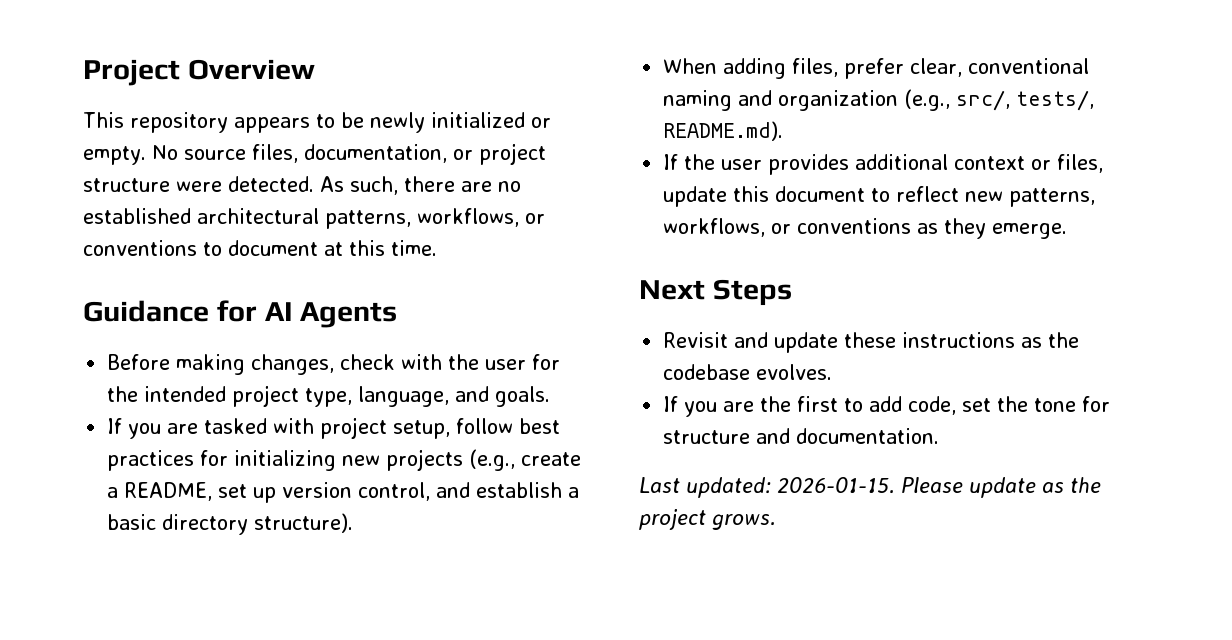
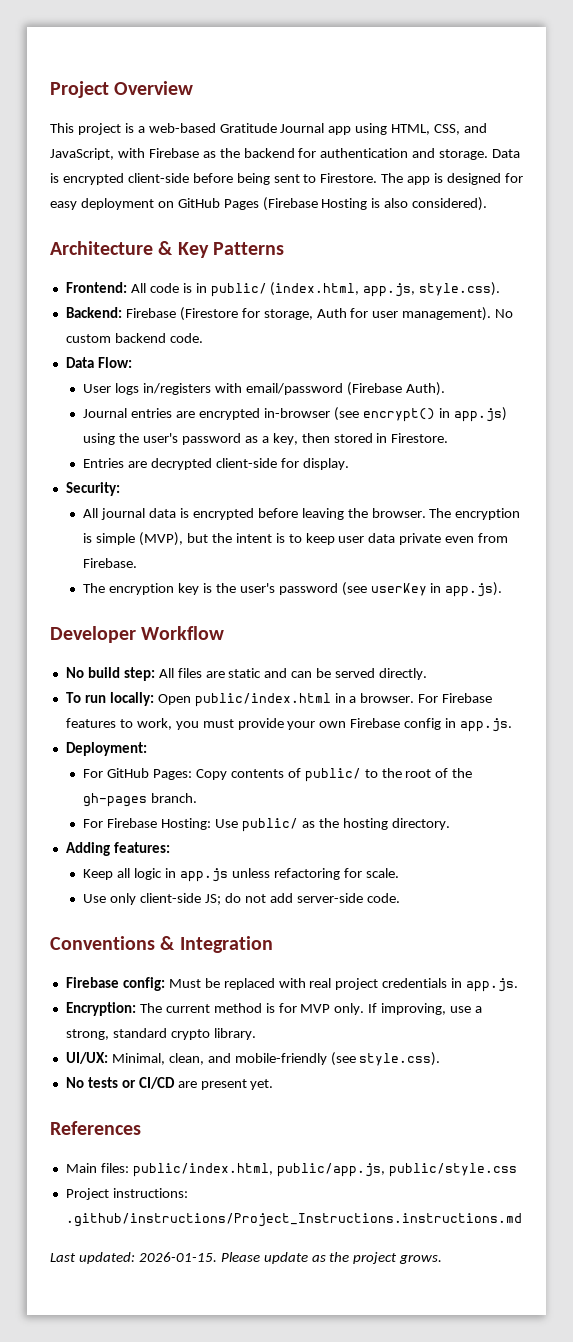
[130,112,551,133] [83,143,546,165] [83,176,521,195] [83,208,545,229] [83,240,437,256] [83,300,398,328] [107,354,561,375] [107,385,551,407] [107,417,561,439] [107,449,582,471] [107,482,580,503] [107,513,354,535] [663,58,1090,79] [663,89,1095,111] [663,121,784,141] [663,154,1104,175] [663,186,1096,207] [663,218,1068,239] [639,279,792,306] [663,332,1080,353] [663,364,833,380] [663,396,1111,417] [663,428,940,444] repository appears to be newly initialized or empty. No source files, documentation, or project structure were detected. As such, there are no established architectural patterns, workflows, or conventions to document at this time. // Guidance for AI Agents // Before making changes, check with the user for the intended project type, language, and goals. // If you are tasked with project setup, follow best practices for initializing new projects (e.g., create a README, set up version control, and establish a basic directory structure). // When adding files, prefer clear, conventional naming and organization (e.g., src/, tests/, README.md). // If the user provides additional context or files, update this document to reflect new patterns, workflows, or conventions as they emerge. // Next Steps // Revisit and update these instructions as the codebase evolves. // If you are the first to add code, set the tone for structure and documentation. -> [77,123,488,135] [50,148,521,160] [50,173,523,185] [50,197,488,211] [50,241,284,258] [65,282,501,297] [65,307,514,321] [65,333,203,343] [65,357,132,368] [83,382,445,396] [83,407,507,422] [83,433,449,445] [83,458,349,470] [65,482,120,496] [83,508,521,520] [83,532,509,546] [83,558,138,568] [83,582,503,597] [50,626,225,643] [65,667,428,681] [65,692,493,707] [65,718,513,732] [65,742,147,756] [83,768,473,782] [83,793,198,807] [83,818,450,832] [65,842,170,856] [83,868,399,882] [83,893,400,905] [50,936,273,953] [65,977,519,992] [65,1002,483,1016] [65,1028,256,1040] [65,1052,441,1066] [65,1077,274,1090] [50,1121,141,1135] [65,1163,517,1177] [65,1188,188,1200] [65,1213,522,1227] project is a web-based Gratitude Journal app using HTML, CSS, and JavaScript, with Firebase as the backend for authentication and storage. Data is encrypted client-side before being sent to Firestore. The app is designed for easy deployment on GitHub Pages (Firebase Hosting is also considered). // Architecture & Key Patterns // Frontend: All code is in public/ (index.html, app.js, style.css). // Backend: Firebase (Firestore for storage, Auth for user management). No custom backend code. // Data Flow: // User logs in/registers with email/password (Firebase Auth). // Journal entries are encrypted in-browser (see encrypt() in app.js) using the user's password as a key, then stored in Firestore. // Entries are decrypted client-side for display. // Security: // All journal data is encrypted before leaving the browser. The encryption is simple (MVP), but the intent is to keep user data private even from Firebase. // The encryption key is the user's password (see userKey in app.js). // Developer Workflow // No build step: All files are static and can be served directly. // To run locally: Open public/index.html in a browser. For Firebase features to work, you must provide your own Firebase config in app.js. // Deployment: // For GitHub Pages: Copy contents of public/ to the root of the gh-pages branch. // For Firebase Hosting: Use public/ as the hosting directory. // Adding features: // Keep all logic in app.js unless refactoring for scale. // Use only client-side JS; do not add server-side code. // Conventions & Integration // Firebase config: Must be replaced with real project credentials in app.js. // Encryption: The current method is for MVP only. If improving, use a strong, standard crypto library. // UI/UX: Minimal, clean, and mobile-friendly (see style.css). // No tests or CI/CD are present yet. // References // Main files: public/index.html, public/app.js, public/style.css // Project instructions: .github/instructions/Project_Instructions.instructions.md

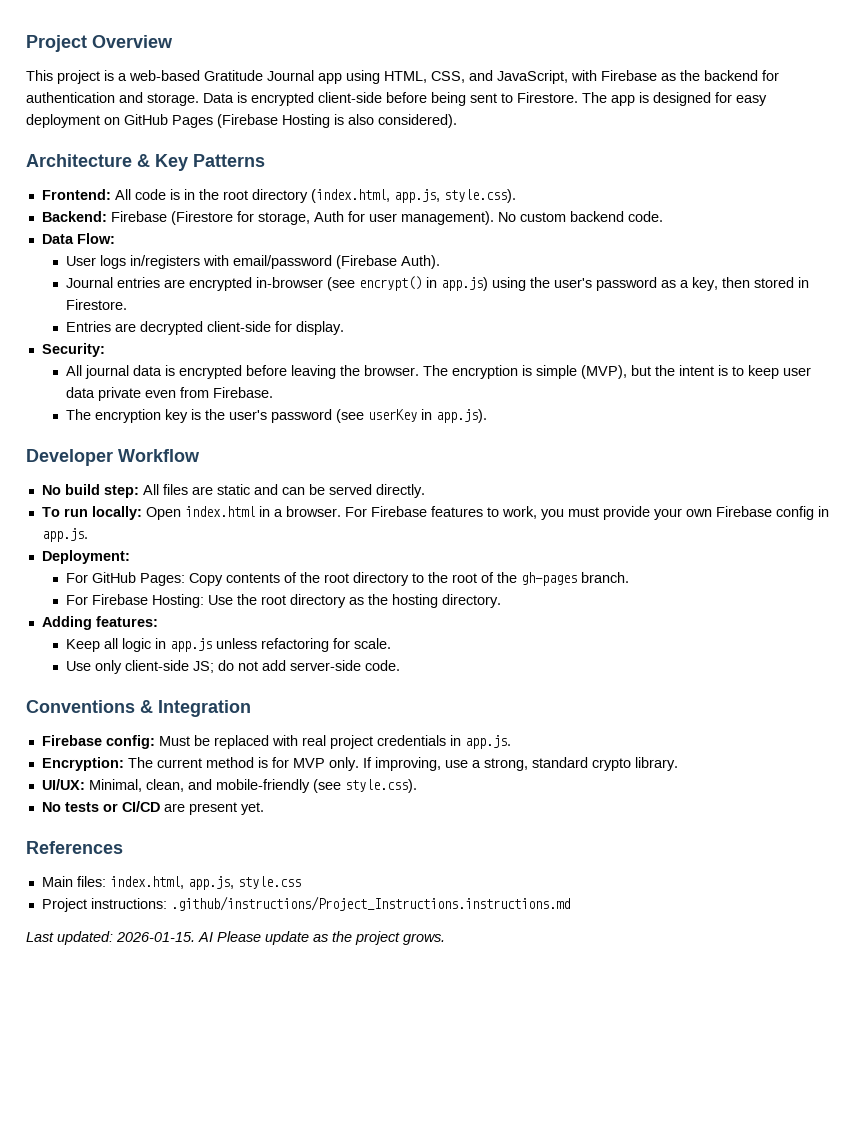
[210,283,267,297] public/ -> [198,189,308,203] the root directory
[194,693,331,707] public/index.html -> [184,506,255,517] index.html
[304,768,361,782] public/ -> [299,572,409,586] the root directory
[241,818,298,832] public/ -> [236,594,346,608] the root directory
[132,1163,517,1177] public/index.html, public/app.js, public/style.css -> [109,876,301,890] index.html, app.js, style.css
(217, 1257) none -> [198,932,213,942] AI

